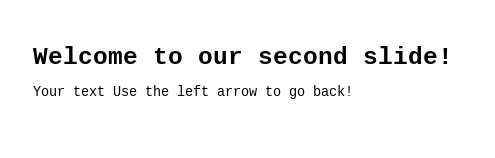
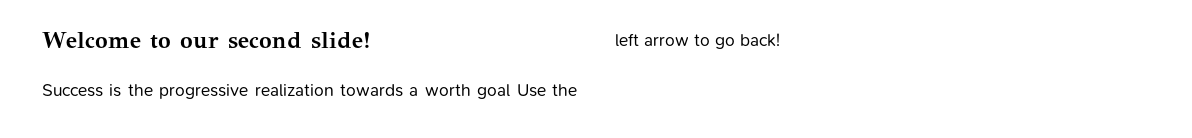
[33,86,105,96] Your text -> [42,84,511,99] Success is the progressive realization towards a worth goal

